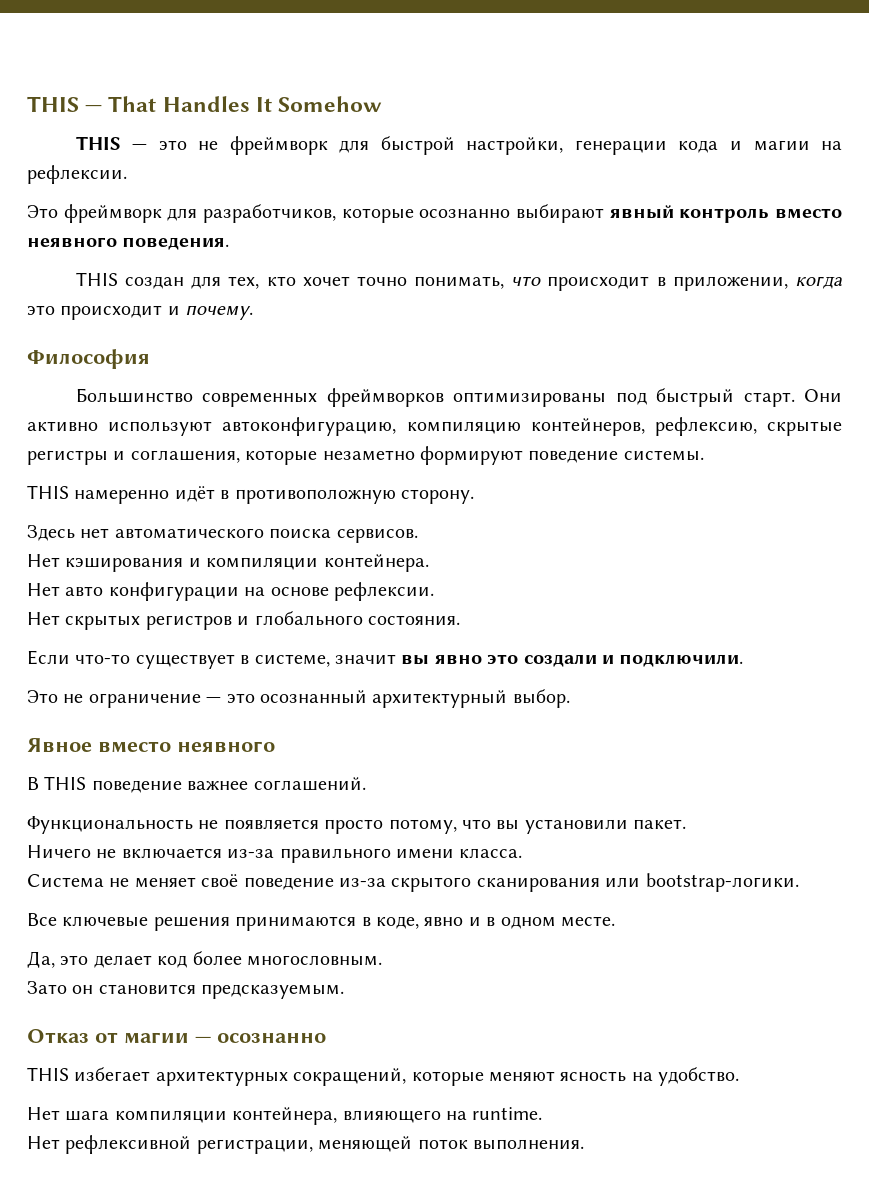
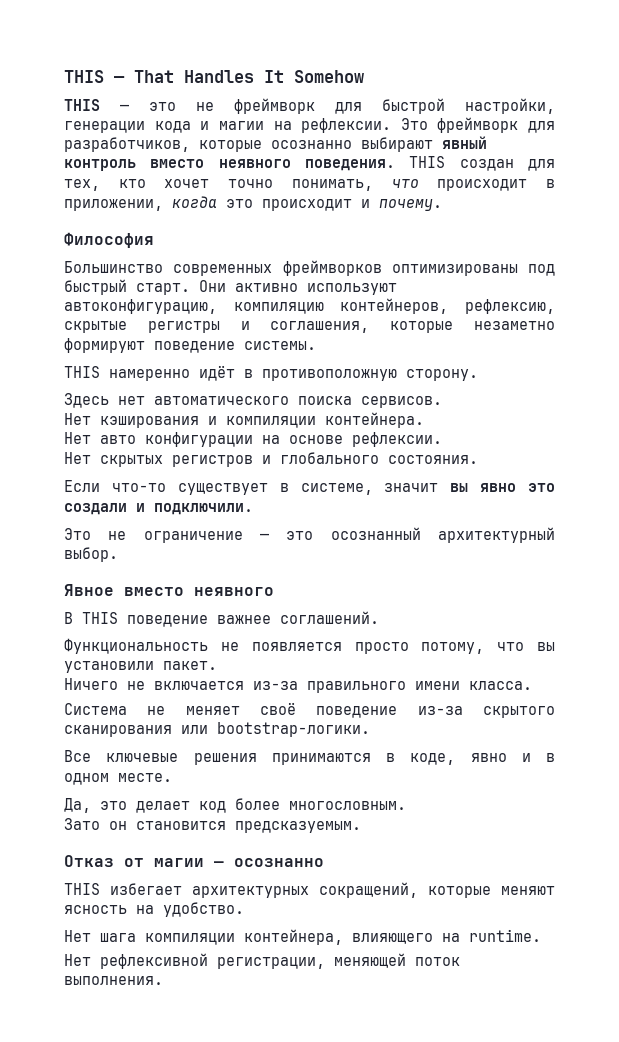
(127, 174) // -> (392, 125) none
(230, 243) // -> (395, 165) none

